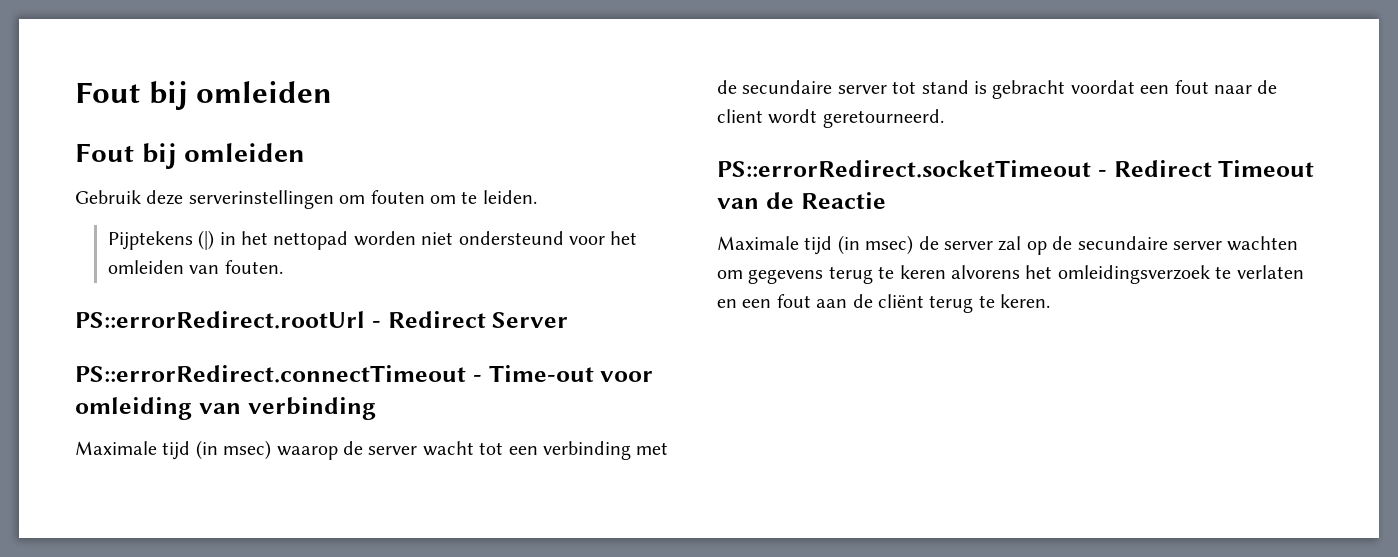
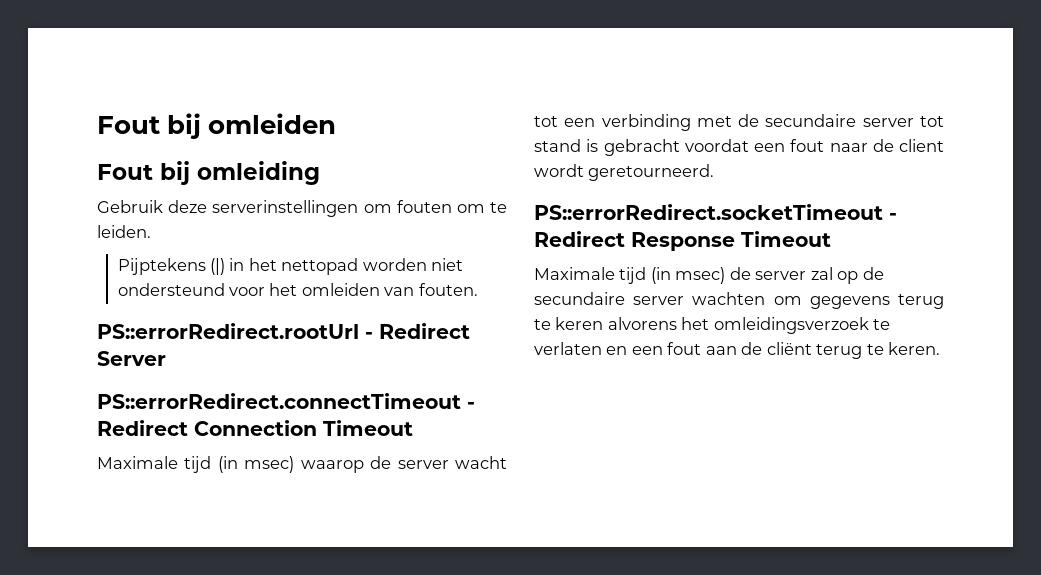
[184,143,306,162] omleiden -> [197,161,320,185] omleiding
[488,365,654,382] [75,397,376,420] Time-out voor omleiding van verbinding -> [97,420,413,436] Redirect Connection Timeout
[1218,160,1315,177] [717,192,886,209] Timeout van de Reactie -> [631,231,831,251] Response Timeout

